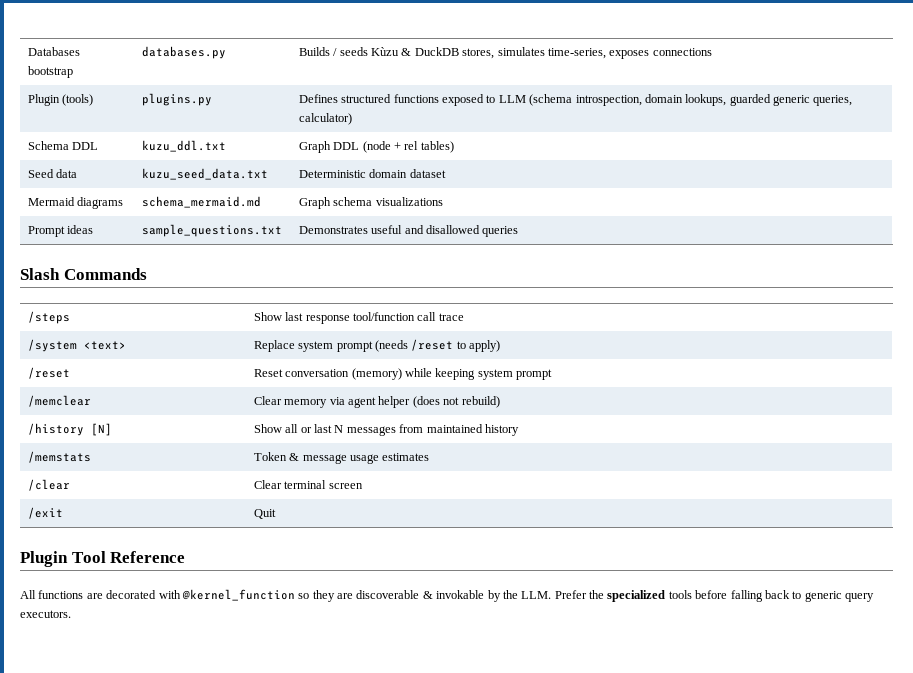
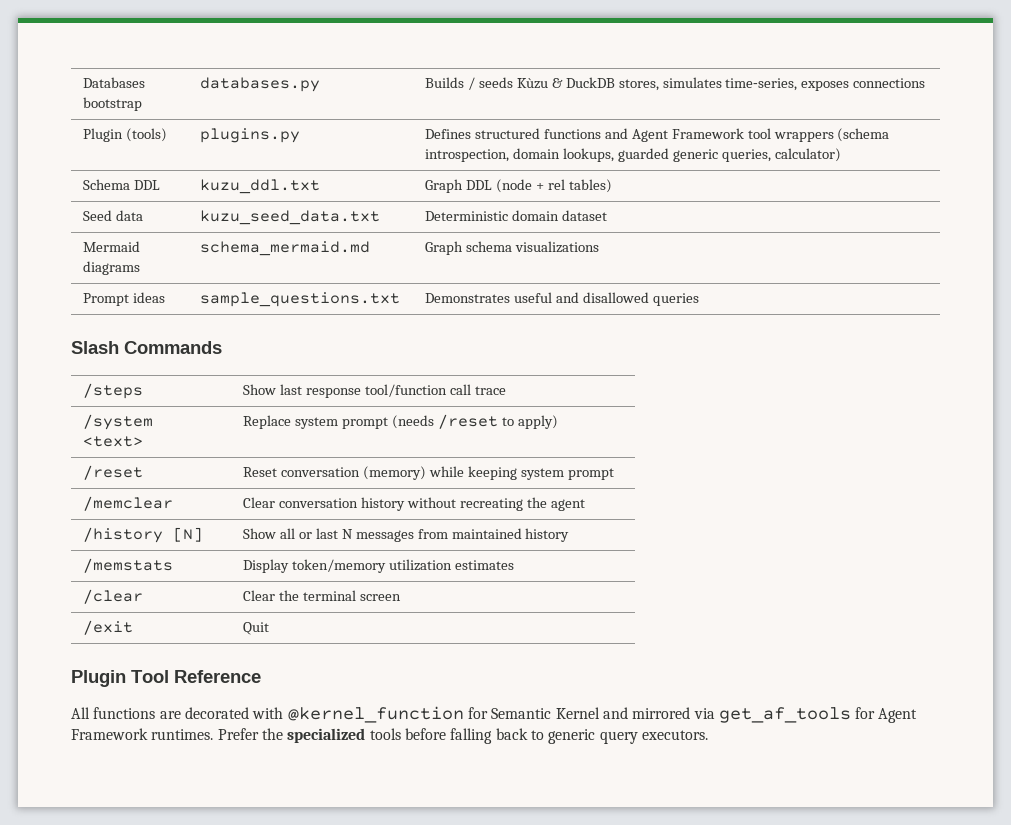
[442,94,526,106] exposed to LLM -> [604,128,834,142] and Agent Framework tool wrappers
[284,396,500,408] memory via agent helper (does not rebuild) -> [279,497,585,511] conversation history without recreating the agent
[253,452,380,464] Token & message usage -> [243,559,452,573] Display token/memory utilization
(282, 484) none -> [279,590,300,601] the
[298,590,552,602] so they are discoverable & invokable by the LLM. -> [467,707,918,723] [71,728,214,740] for Semantic Kernel and mirrored via get_af_tools for Agent Framework runtimes.

